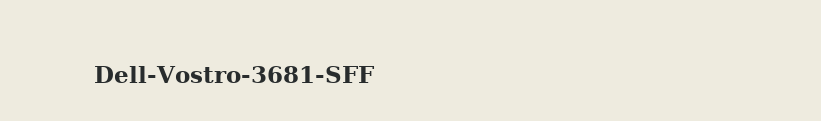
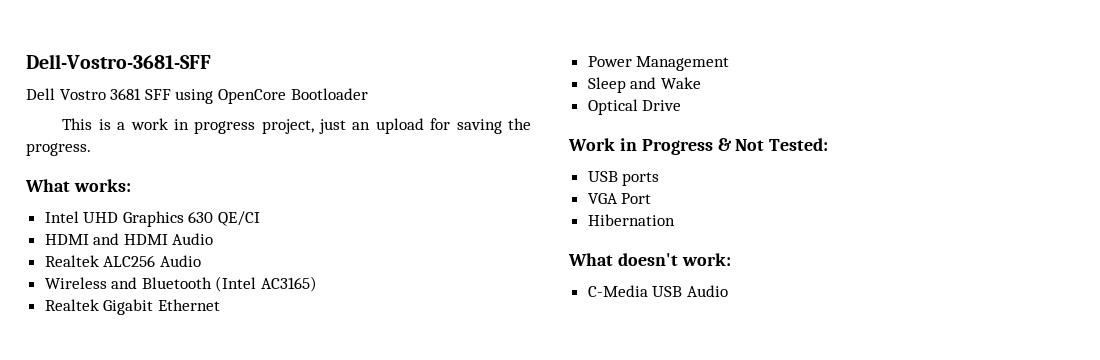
(375, 74) none -> [26,88,368,104] [62,118,531,134] [26,143,91,156] [25,179,131,192] [44,211,261,227] [44,233,214,245] [44,255,201,267] [44,276,318,292] [44,299,220,315] [587,56,730,71] [587,77,701,93] [587,99,682,115] [568,138,829,155] [587,171,660,186] [587,193,652,204] [587,214,675,226] [568,253,731,266] [587,285,728,297] // Dell Vostro 3681 SFF using OpenCore Bootloader // This is a work in progress project, just an upload for saving the progress. // What works: // Intel UHD Graphics 630 QE/CI // HDMI and HDMI Audio // Realtek ALC256 Audio // Wireless and Bluetooth (Intel AC3165) // Realtek Gigabit Ethernet // Power Management // Sleep and Wake // Optical Drive // Work in Progress & Not Tested: // USB ports // VGA Port // Hibernation // What doesn't work: // C-Media USB Audio

